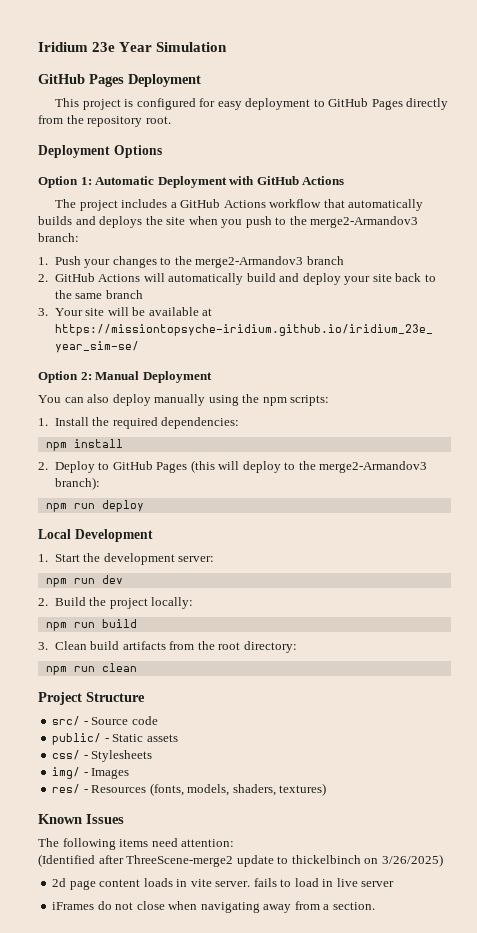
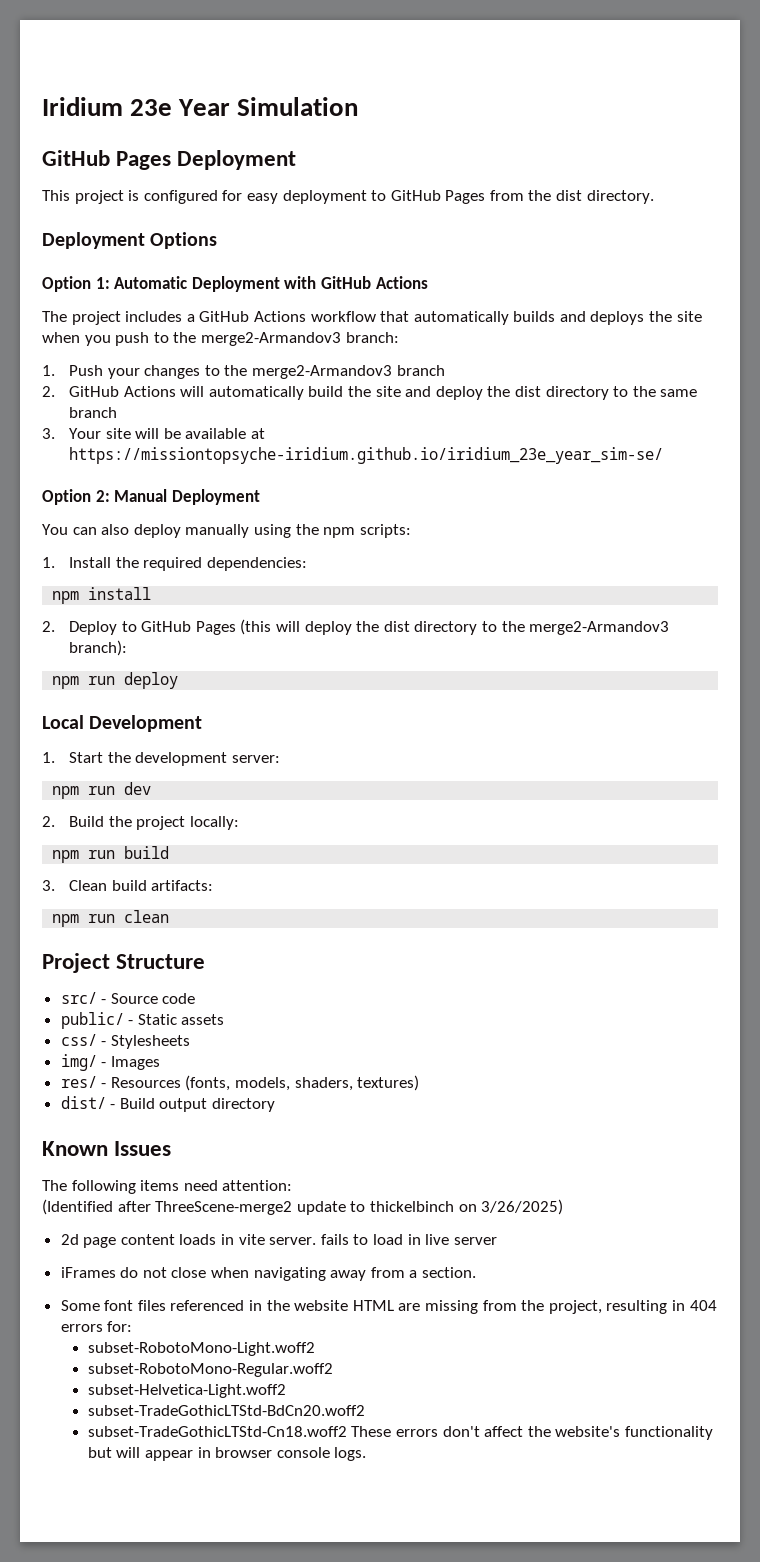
[406,98,449,110] [38,115,171,127] directly from the repository root. -> [489,190,654,204] from the dist directory.
[279,273,422,285] and deploy your site back -> [348,386,609,400] the site and deploy the dist directory
(281, 467) none -> [356,621,478,635] the dist directory
[122,641,297,653] artifacts from the root directory: -> [151,880,214,891] artifacts:
(327, 789) none -> [60,1096,276,1112] // dist/ - Build output directory
(375, 906) none -> [60,1300,717,1314] [60,1321,133,1332] [87,1342,315,1356] [87,1363,333,1377] [87,1384,286,1398] [87,1405,365,1416] [87,1426,713,1440] [87,1447,367,1461] // Some font files referenced in the website HTML are missing from the project, resulting in 404 errors for: // subset-RobotoMono-Light.woff2 // subset-RobotoMono-Regular.woff2 // subset-Helvetica-Light.woff2 // subset-TradeGothicLTStd-BdCn20.woff2 // subset-TradeGothicLTStd-Cn18.woff2 These errors don't affect the website's functionality but will appear in browser console logs.

